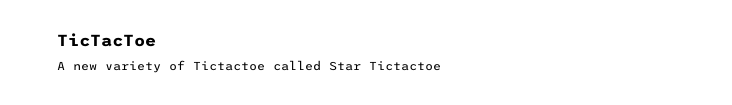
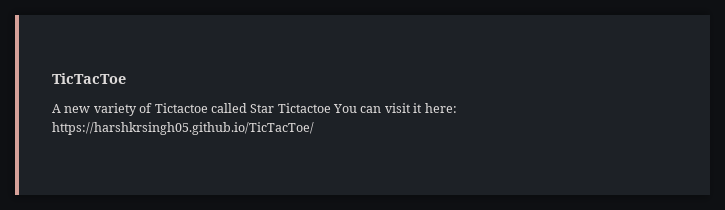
(441, 66) none -> [333,103,457,113] [52,122,314,135] You can visit it here: https://harshkrsingh05.github.io/TicTacToe/

